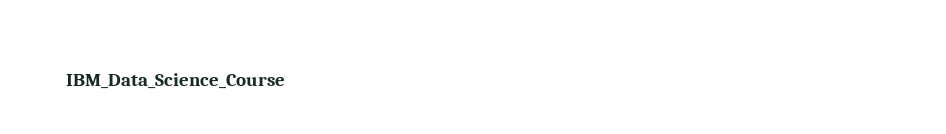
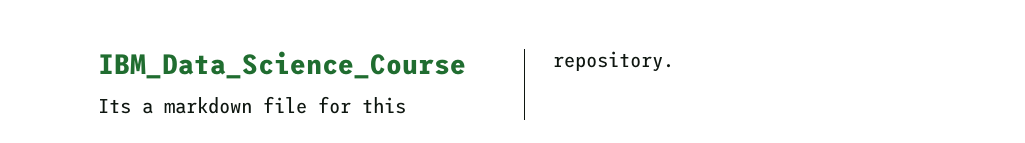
(285, 81) none -> [98,96,406,114] [553,51,674,72] // Its a markdown file for this repository.

